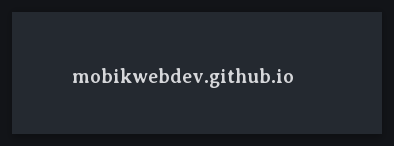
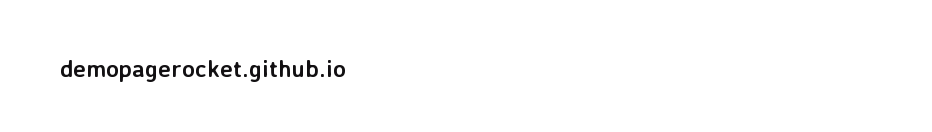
[72,68,294,88] mobikwebdev.github.io -> [60,60,346,82] demopagerocket.github.io

